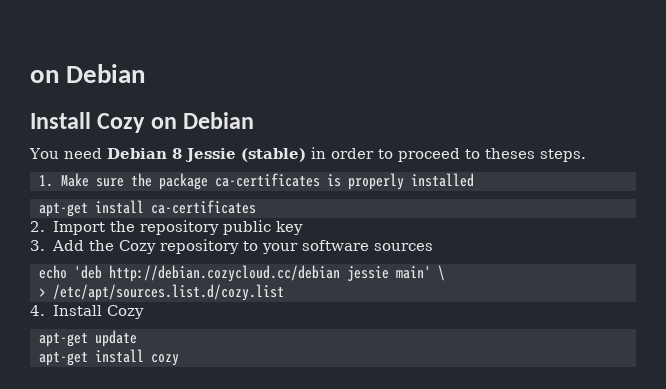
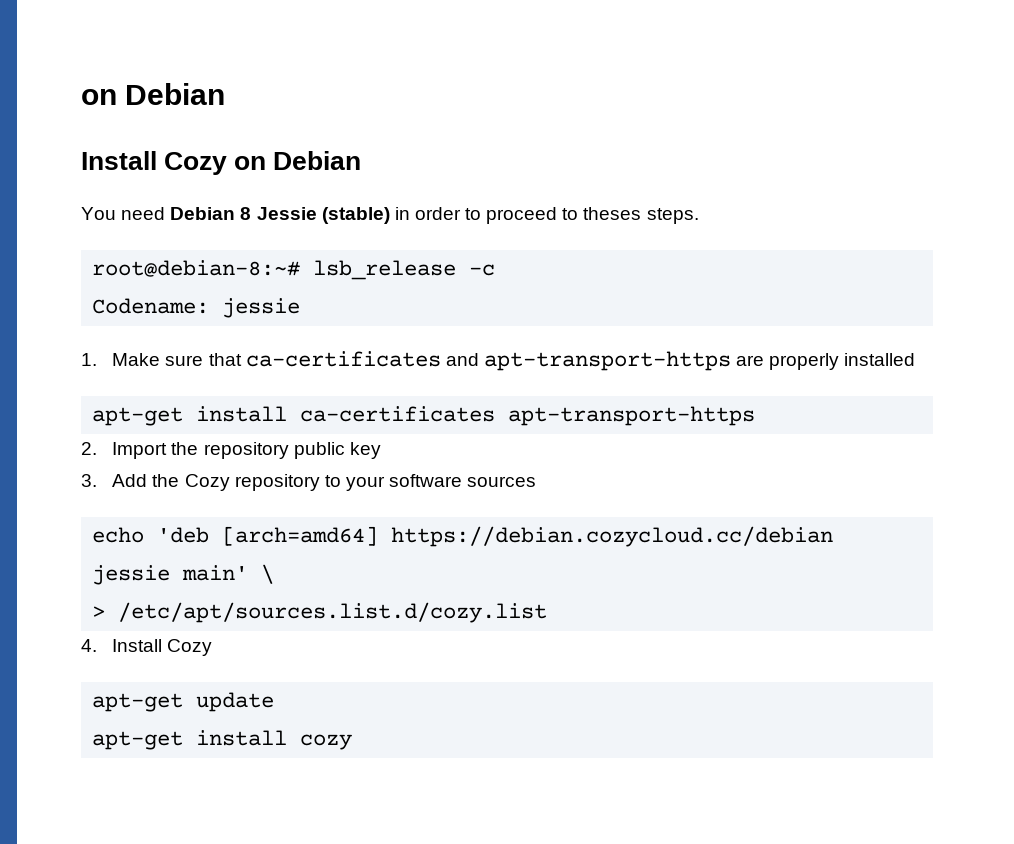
[39,173,341,190] 1. Make sure the package ca-certificates is -> [92,260,496,280] [92,298,301,318] [81,351,765,371] root@debian-8:~# lsb_release -c // Codename: jessie // 1. Make sure that ca-certificates and apt-transport-https are
(256, 207) none -> [508,406,756,426] apt-transport-https
[109,265,340,282] http://debian.cozycloud.cc/debian -> [222,526,834,547] [arch=amd64] https://debian.cozycloud.cc/debian

